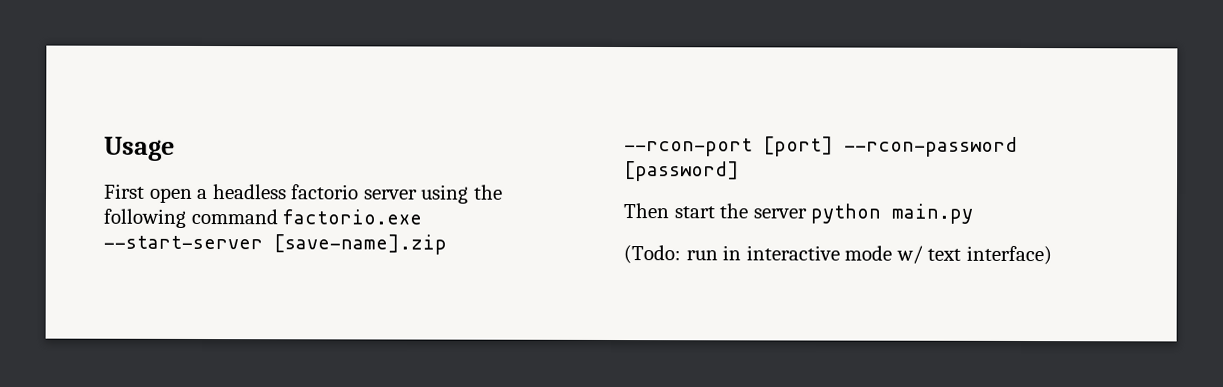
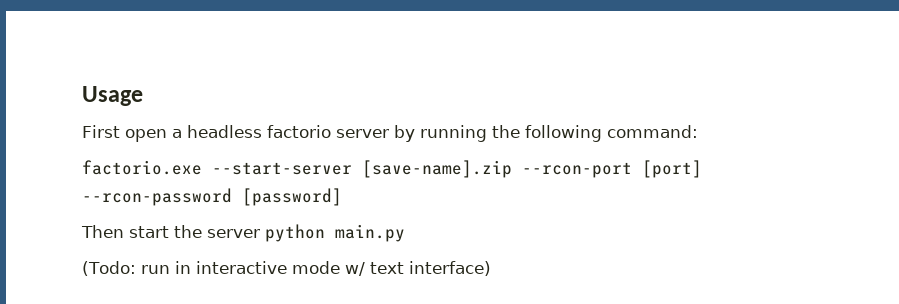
[420,184,470,204] using -> [393,125,487,142] by running
[190,208,278,225] command -> [606,125,698,138] command: //

